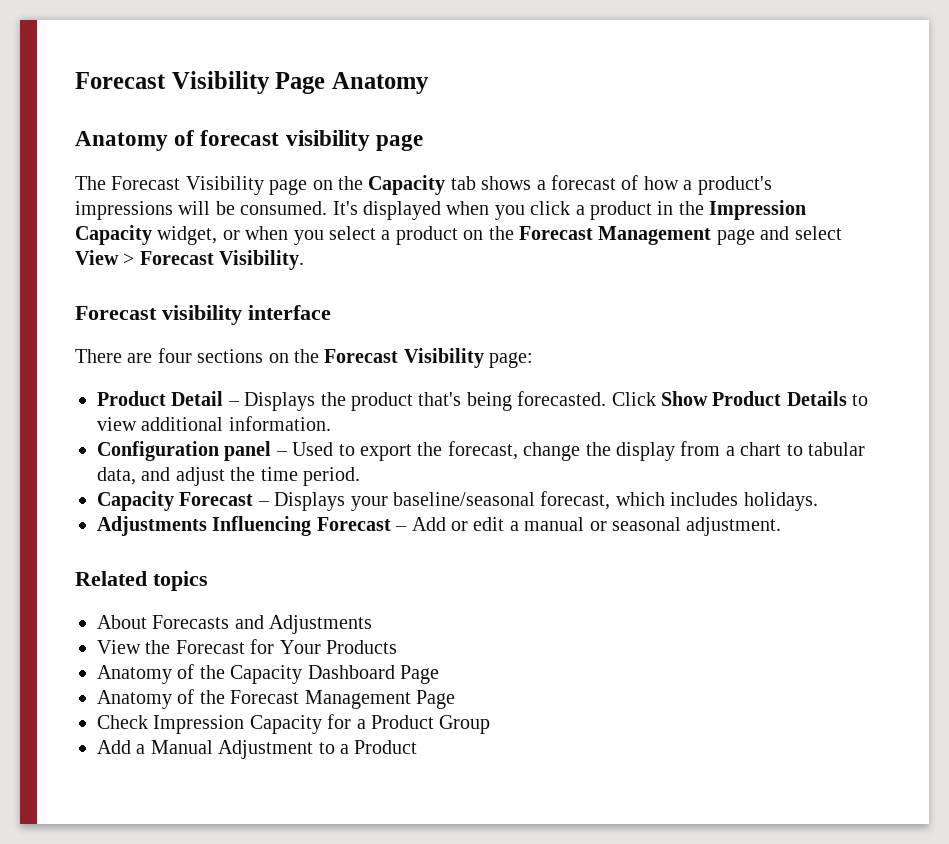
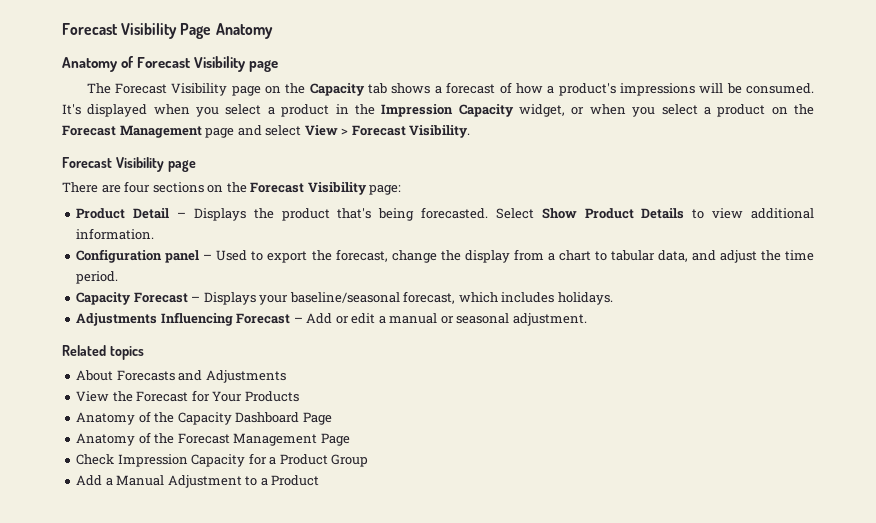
[200,130,370,151] forecast visibility -> [137,56,247,72] Forecast Visibility
[530,201,571,215] click -> [225,104,262,115] select
[162,305,331,325] visibility interface -> [115,157,196,172] Visibility page
[611,392,656,406] Click -> [495,208,534,219] Select

